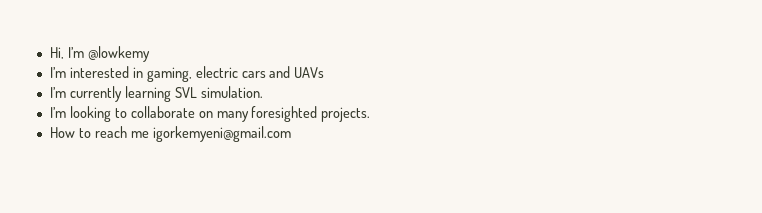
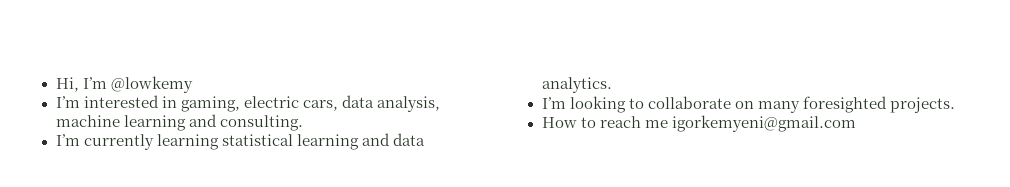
[241,66,325,78] [49,86,263,102] cars and UAVs // I’m currently learning SVL simulation. -> [302,95,440,112] [55,114,303,131] [55,133,425,150] [541,77,612,93] cars, data analysis, machine learning and consulting. // I’m currently learning statistical learning and data analytics.

